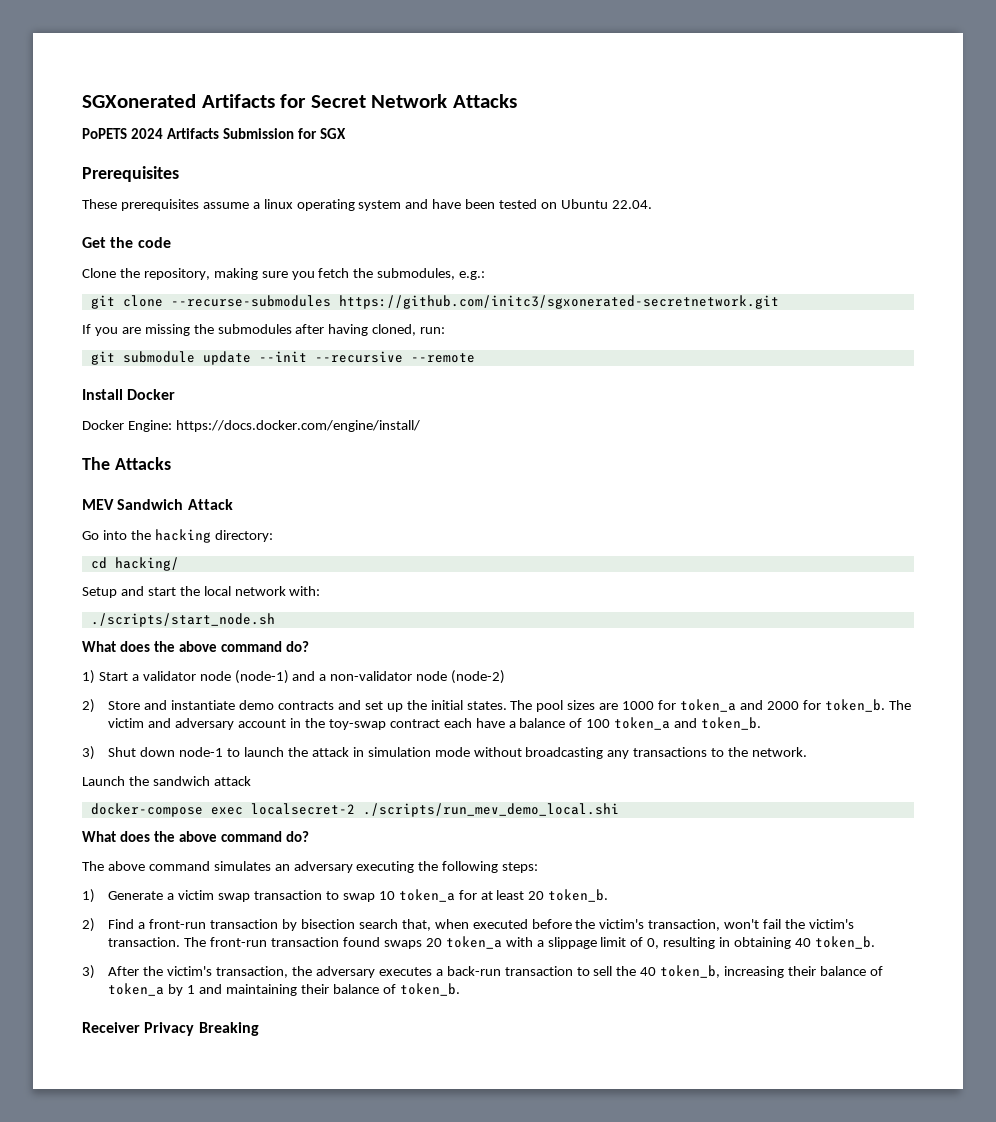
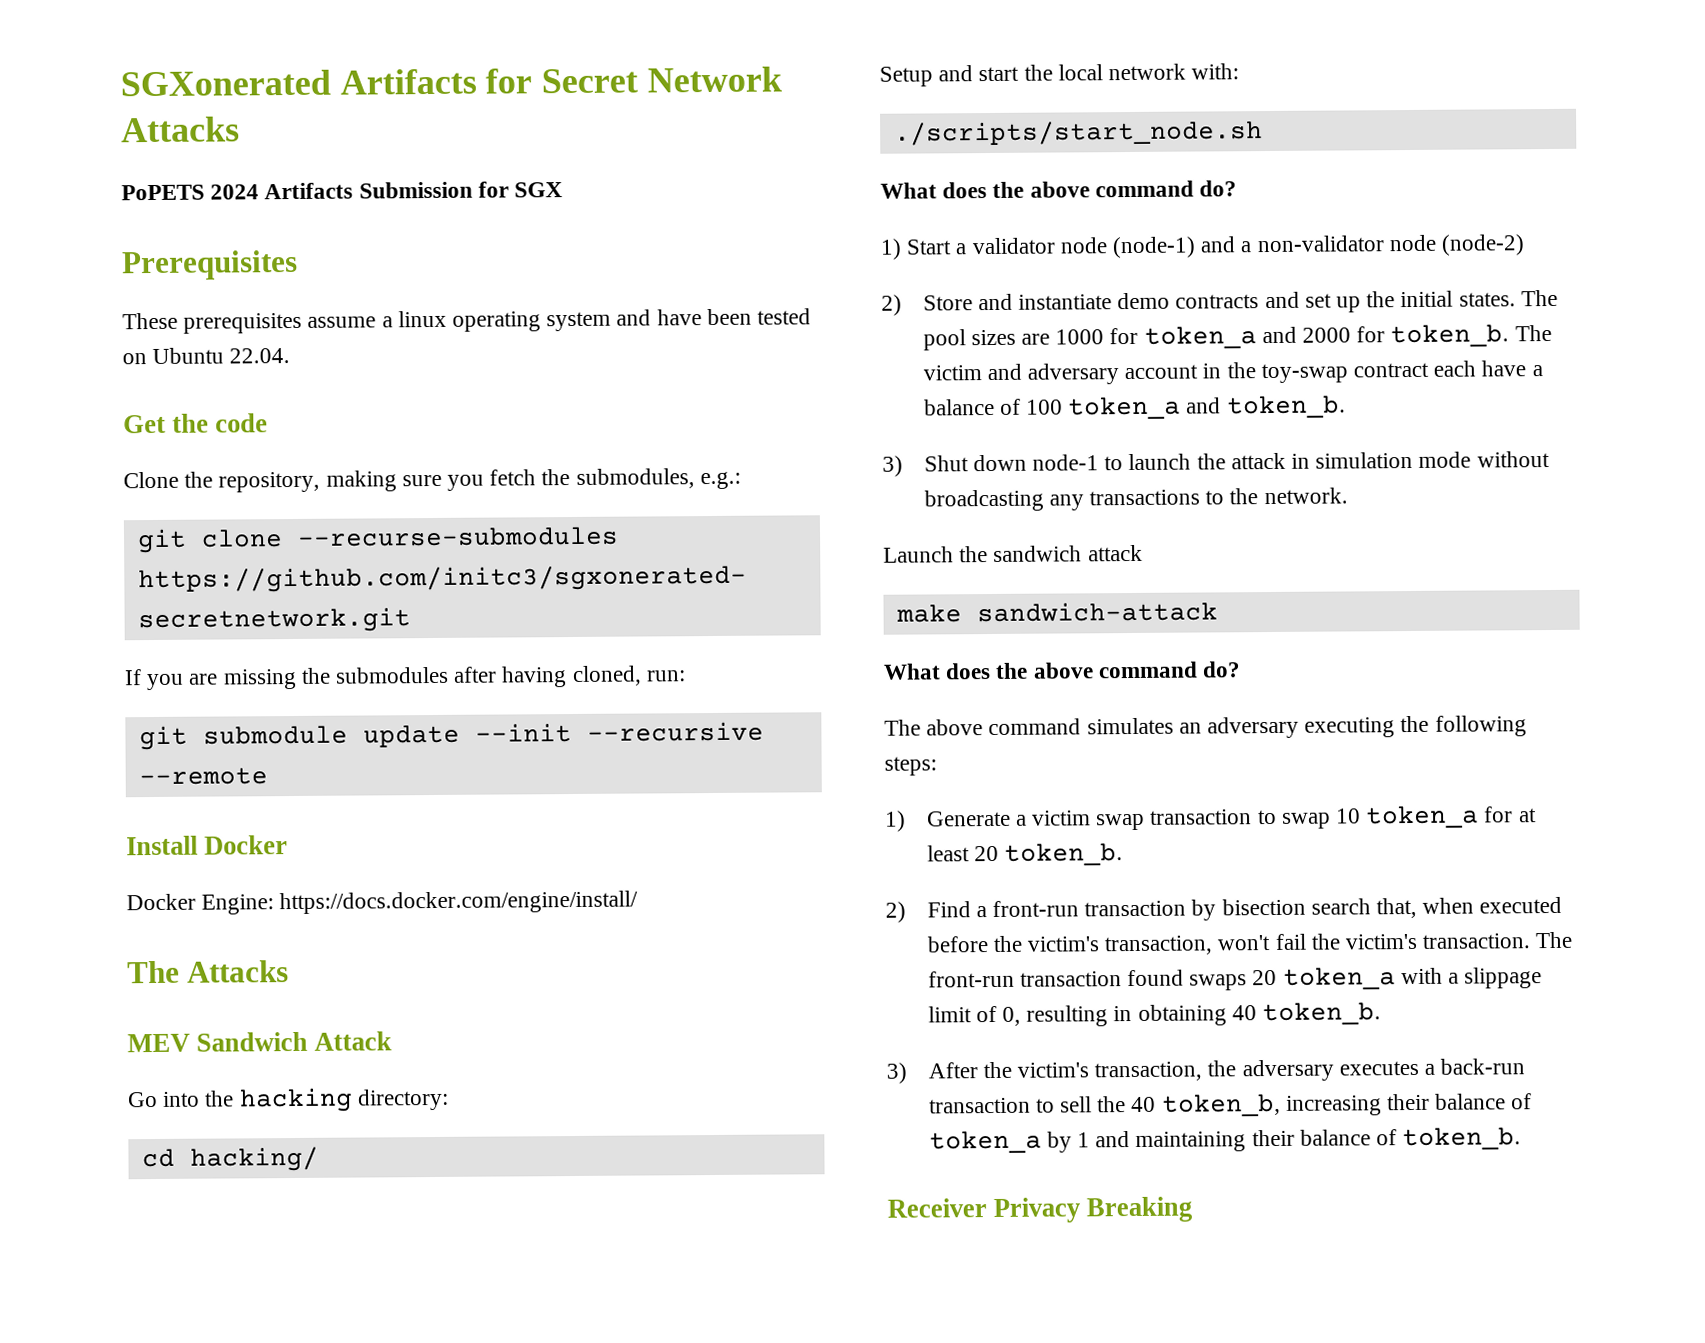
[90,803,619,817] docker-compose exec localsecret-2 ./scripts/run_mev_demo_local.shi -> [895,601,1218,623] make sandwich-attack

